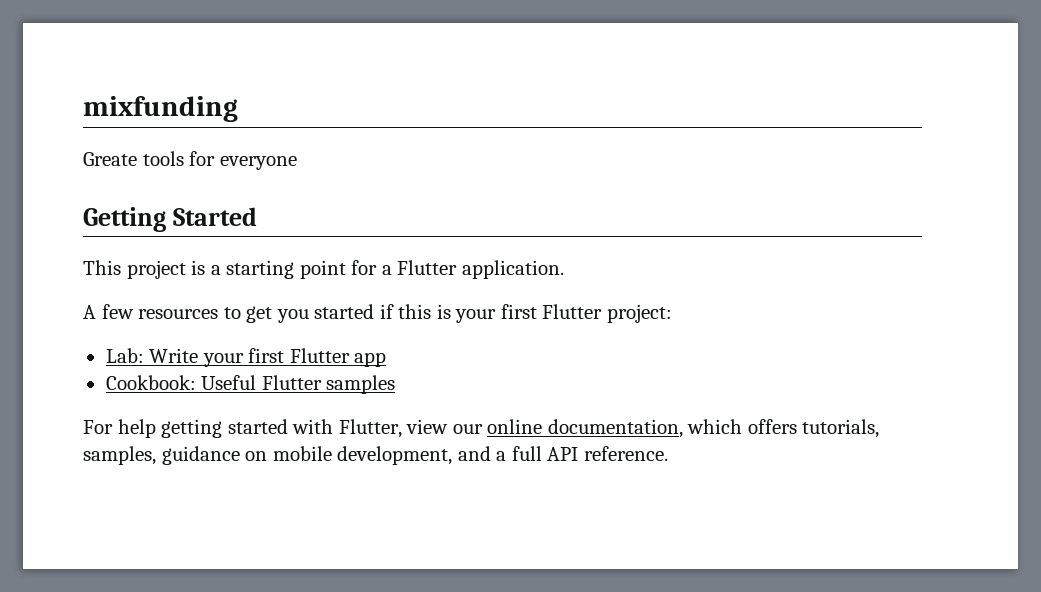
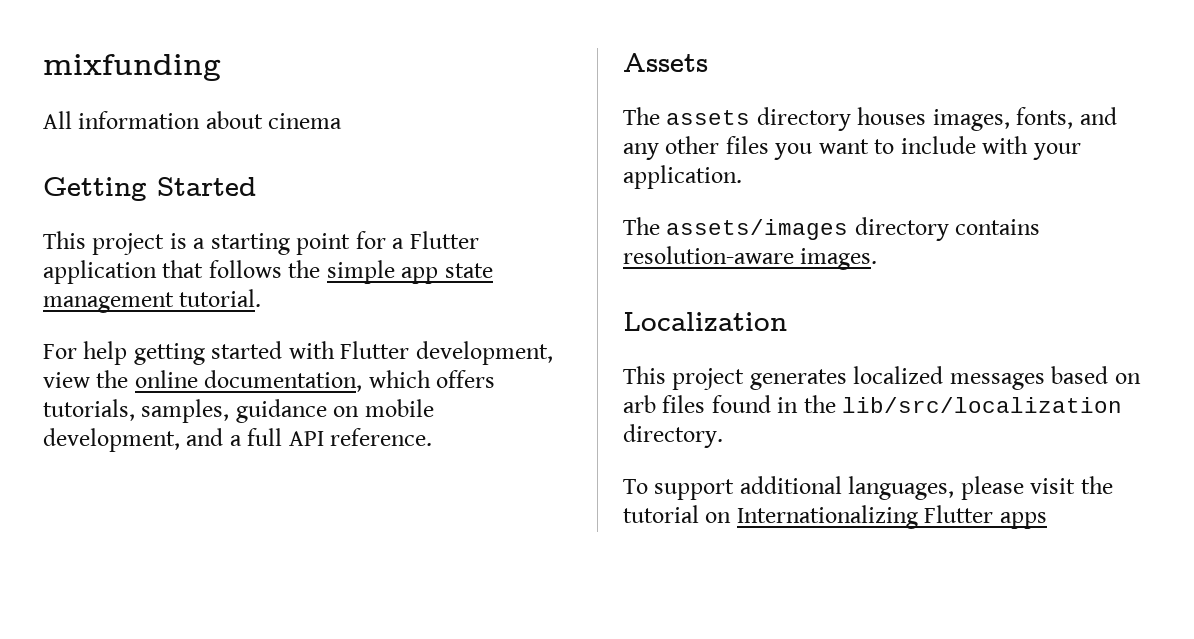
[83,151,297,170] Greate tools for everyone -> [43,111,343,129] All information about cinema
[461,260,564,279] [83,304,672,323] [105,348,387,367] [105,375,396,394] application. // A few resources to get you started if this is your first Flutter project: // Lab: Write your first Flutter app // Cookbook: Useful Flutter samples -> [43,260,493,284] [43,289,262,313] application that follows the simple app state management tutorial.
[338,419,483,438] Flutter, view our -> [340,341,553,365] [43,370,129,388] Flutter development, view the
(668, 453) none -> [623,53,708,72] [623,107,1117,131] [623,136,1081,160] [623,165,742,189] [623,217,1041,241] [623,246,878,270] [623,312,787,331] [623,366,1141,390] [623,395,1123,413] [623,424,723,448] [623,476,1113,500] [623,505,1047,529] // Assets // The assets directory houses images, fonts, and any other files you want to include with your application. // The assets/images directory contains resolution-aware images. // Localization // This project generates localized messages based on arb files found in the lib/src/localization directory. // To support additional languages, please visit the tutorial on Internationalizing Flutter apps

